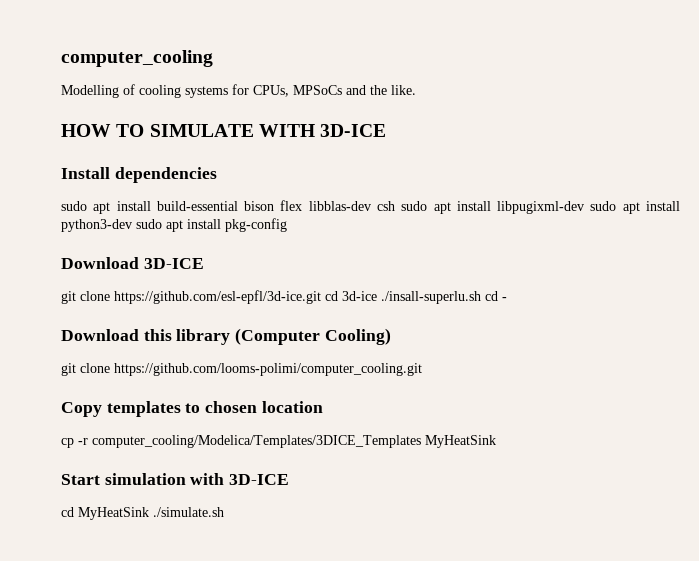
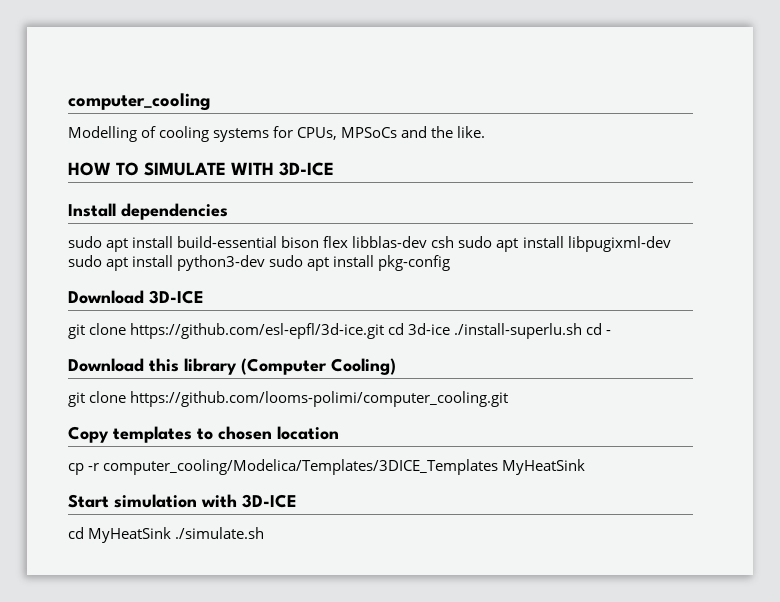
[381,291,481,304] ./insall-superlu.sh -> [454,323,583,339] ./install-superlu.sh

